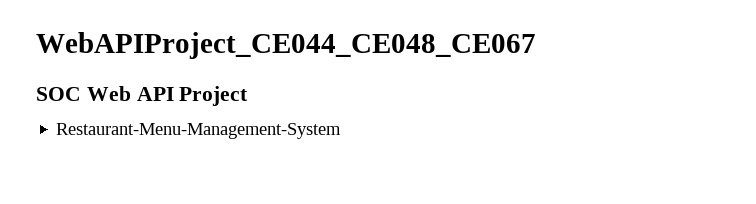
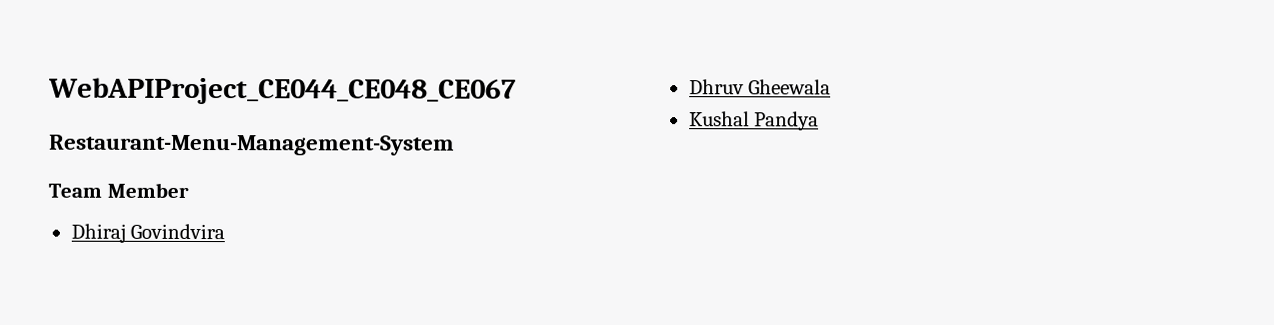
[36,86,249,106] [56,123,342,139] SOC Web API Project // Restaurant-Menu-Management-System -> [49,134,455,156] [48,182,189,198] [70,223,226,243] [688,79,832,95] [688,111,820,131] Restaurant-Menu-Management-System // Team Member // Dhiraj Govindvira // Dhruv Gheewala // Kushal Pandya

